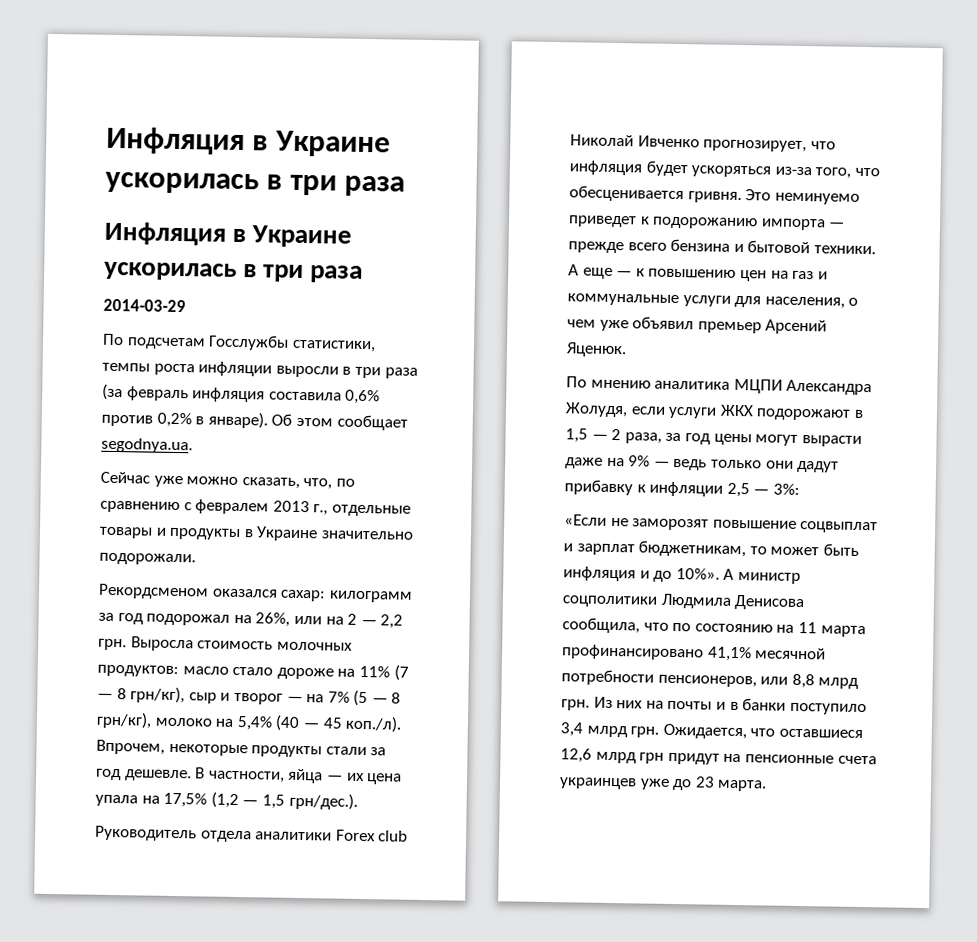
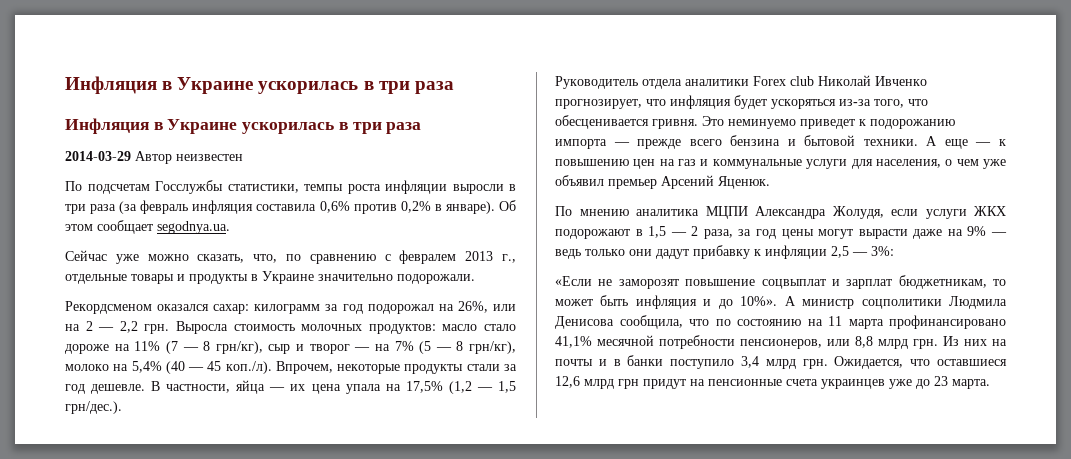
(186, 305) none -> [135,151,243,164] Автор неизвестен

